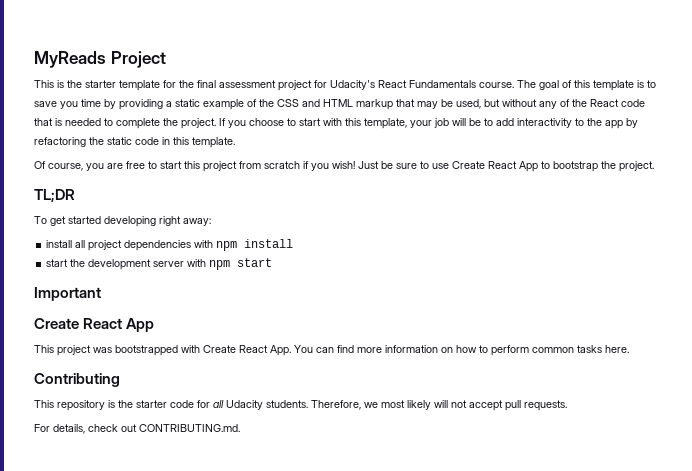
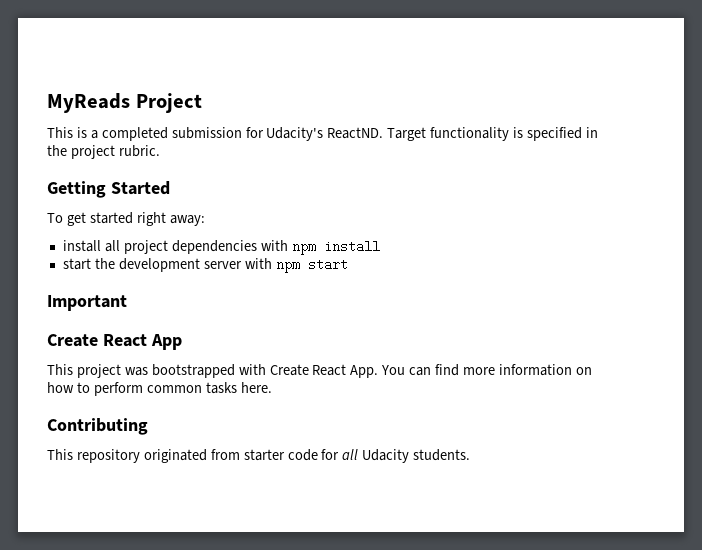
[67,80,656,91] [34,99,645,110] [34,118,638,129] [34,137,235,148] [34,161,654,172] [34,189,75,202] the starter template for the final assessment project for Udacity's React Fundamentals course. The goal of this template is to save you time by providing a static example of the CSS and HTML markup that may be used, but without any of the React code that is needed to complete the project. If you choose to start with this template, your job will be to add interactivity to the app by refactoring the static code in this template. // Of course, you are free to start this project from scratch if you wish! Just be sure to use Create React App to bootstrap the project. // TL;DR -> [90,127,598,141] [47,145,160,159] [47,181,170,198] a completed submission for Udacity's ReactND. Target functionality is specified in the project rubric. // Getting Started
[104,216,156,227] developing -> (133, 218) none
[108,400,133,408] is the -> [143,449,240,463] originated from
[311,400,567,411] [34,424,240,434] Therefore, we most likely will not accept pull requests. // For details, check out CONTRIBUTING.md. -> (471, 455) none

